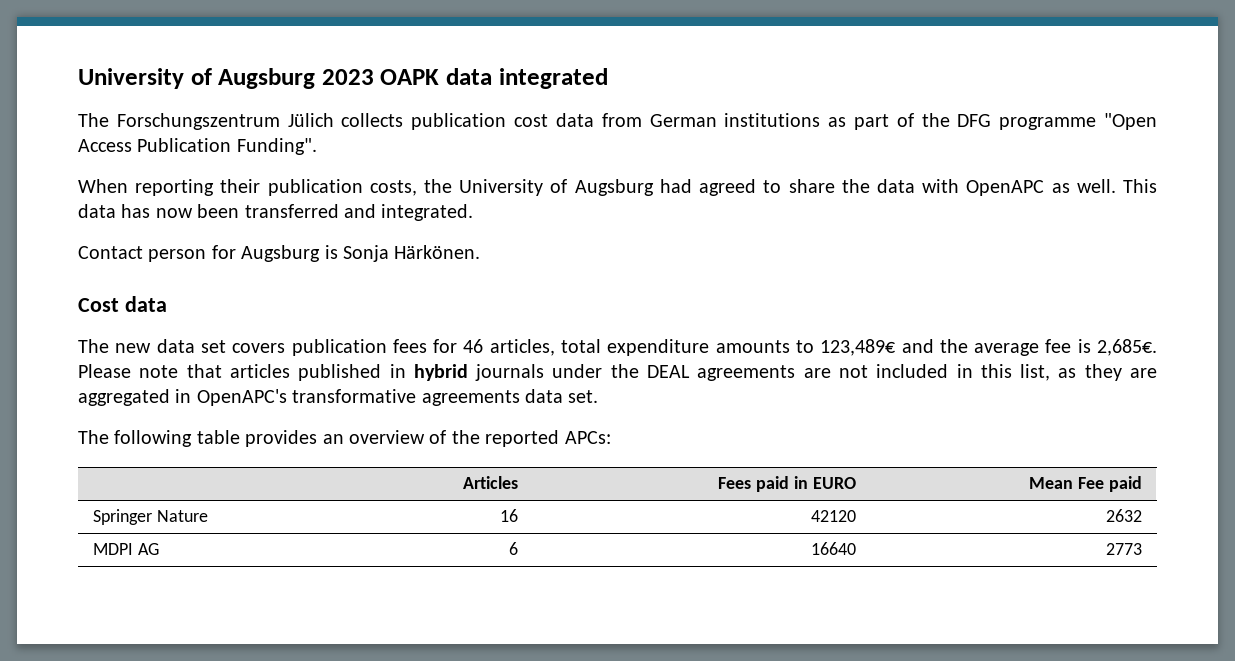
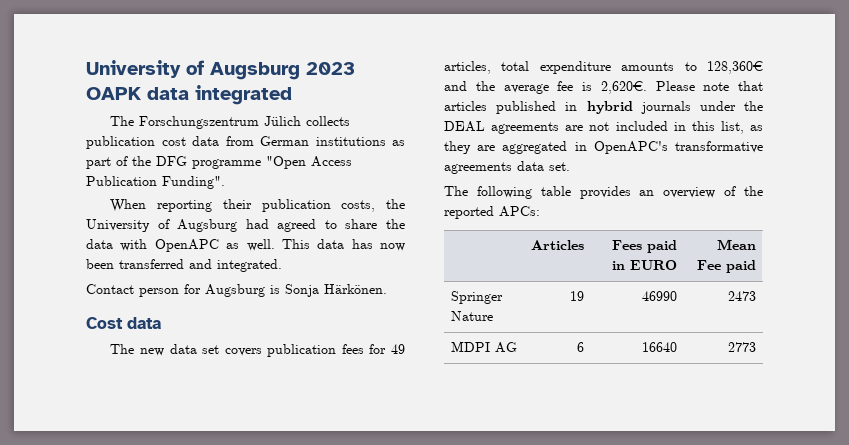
[463,339,484,353] 46 -> [391,344,406,354] 49
[820,339,896,356] 123,489€ -> [707,61,763,74] 128,360€
[1096,339,1157,356] 2,685€. -> [600,81,647,94] 2,620€.
[500,509,519,522] [811,510,857,522] [1106,509,1143,522] 16 | 42120 | 2632 -> [570,291,585,301] [642,291,678,301] [728,291,757,301] 19 | 46990 | 2473

